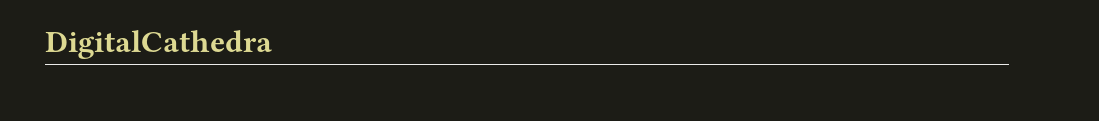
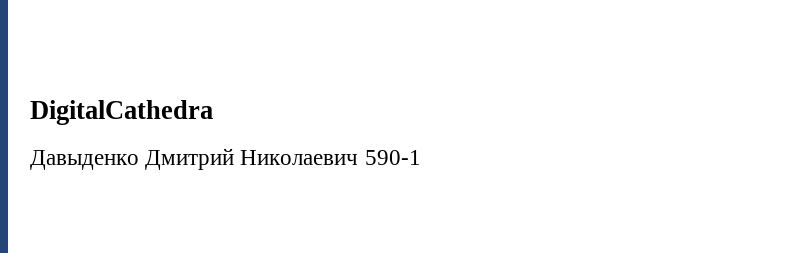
(272, 44) none -> [30,148,421,170] // Давыденко Дмитрий Николаевич 590-1

